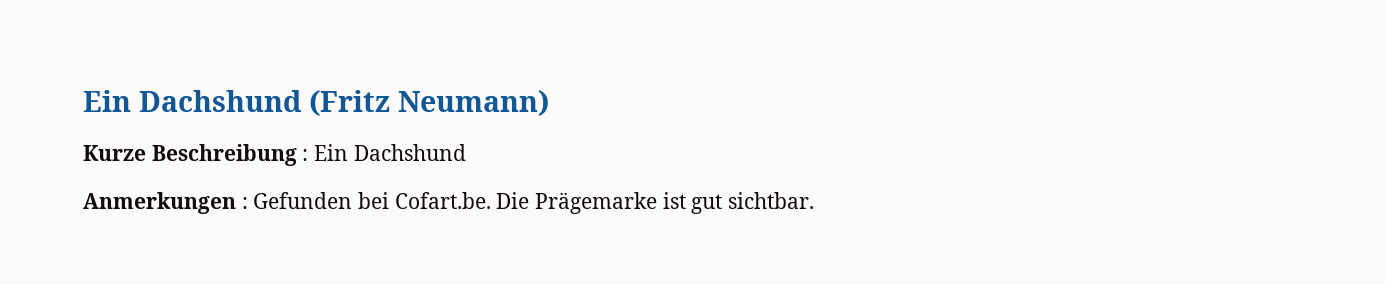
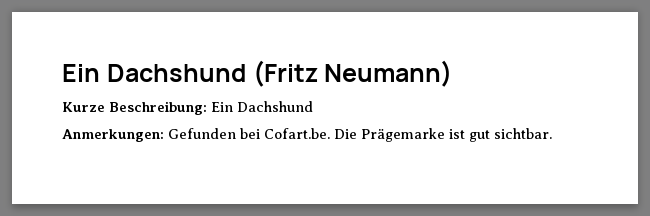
[151,144,309,166] Beschreibung : -> [109,101,207,115] Beschreibung:
[83,192,248,214] Anmerkungen : -> [62,129,164,142] Anmerkungen:

